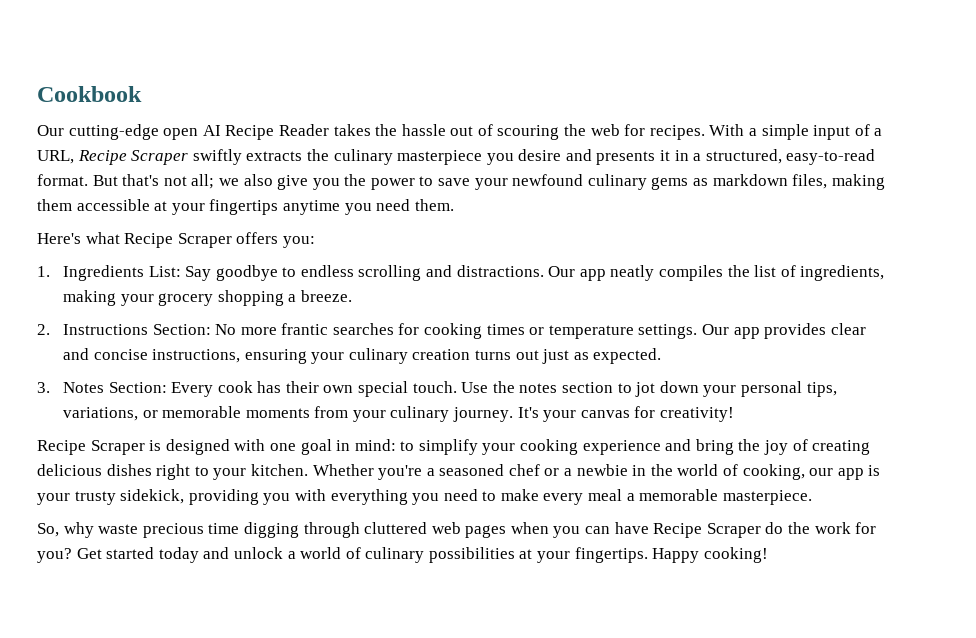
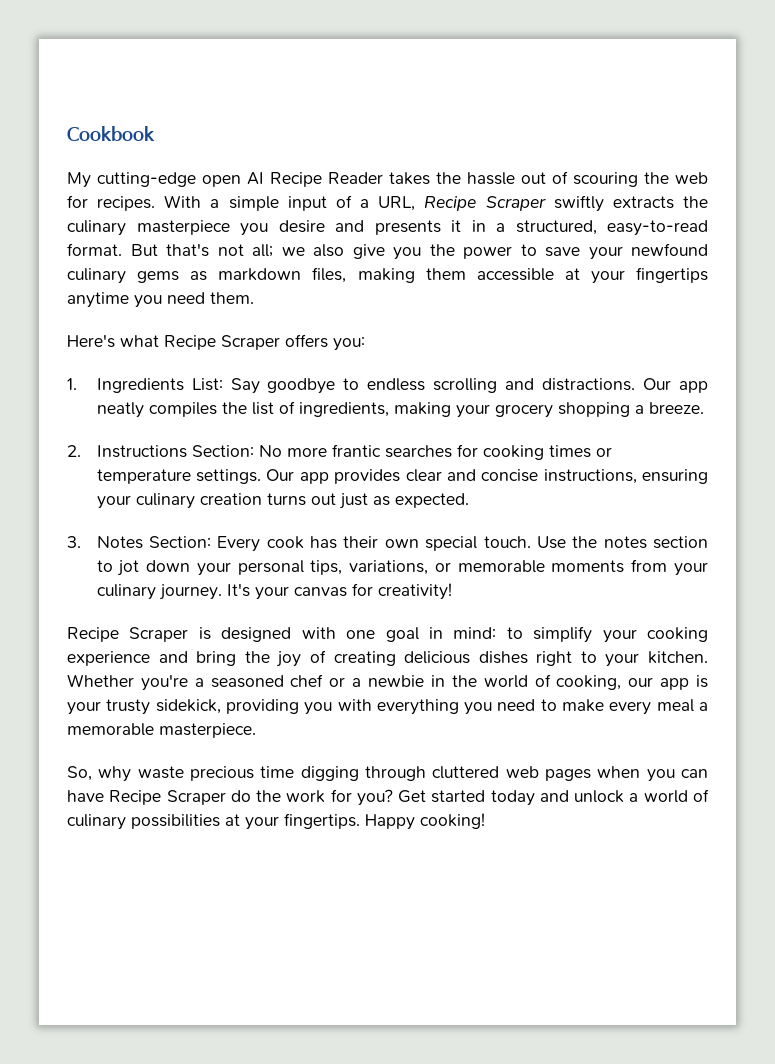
[37,125,64,136] Our -> [67,172,91,188] My

